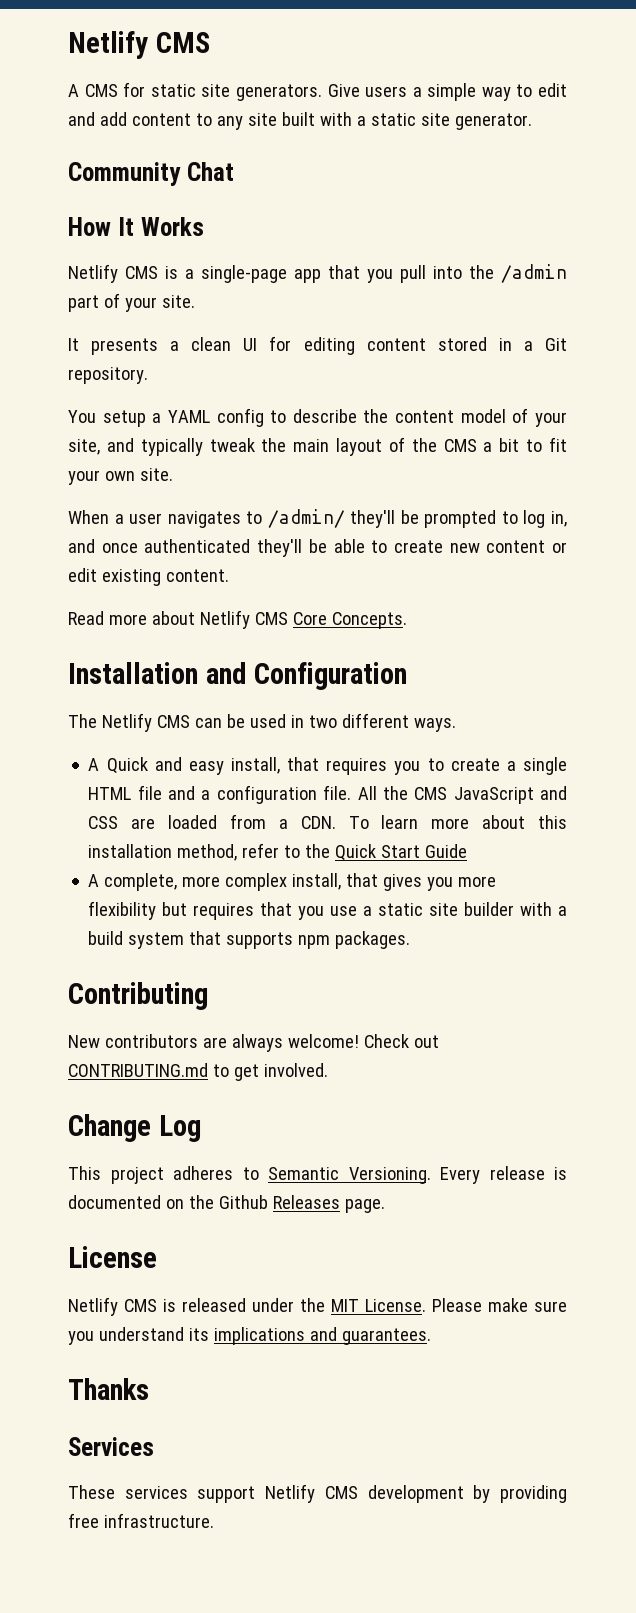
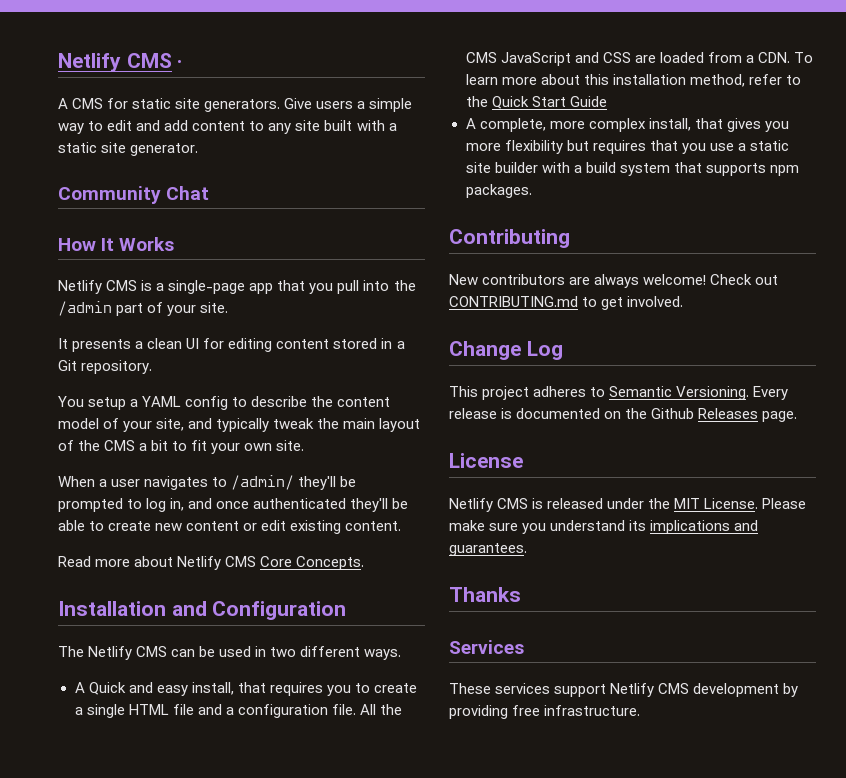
[68,31,210,59] Netlify CMS -> [58,53,184,72] Netlify CMS ·

